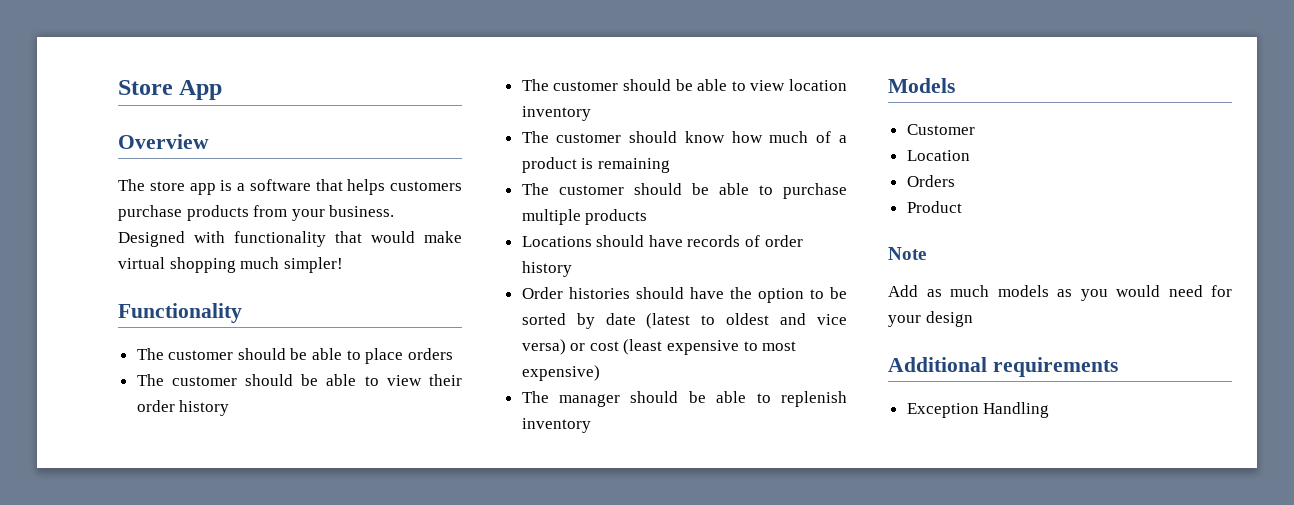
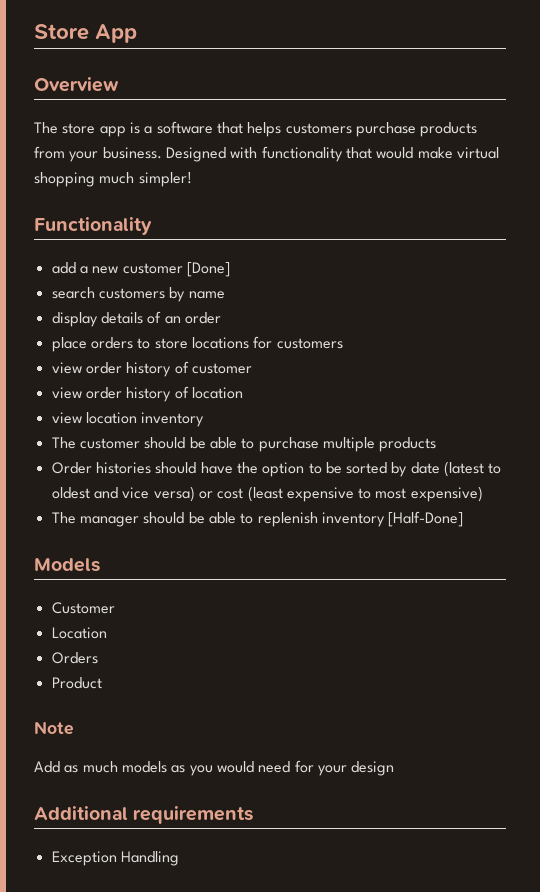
[136,348,453,364] [136,374,462,386] [136,400,230,416] [521,79,847,91] [521,106,591,121] [521,131,847,143] [521,157,670,173] The customer should be able to place orders // The customer should be able to view their order history // The customer should be able to view location inventory // The customer should know how much of a product is remaining -> [51,262,230,277] [51,287,225,302] [51,311,221,327] [51,336,343,352] [51,361,252,377] [51,386,243,402] [51,412,205,427] add a new customer [Done] // search customers by name // display details of an order // place orders to store locations for customers // view order history of customer // view order history of location // view location inventory
[521,235,803,247] [521,261,572,277] // Locations should have records of order history -> (437, 444) none
(591, 425) none -> [388,511,464,527] [Half-Done]

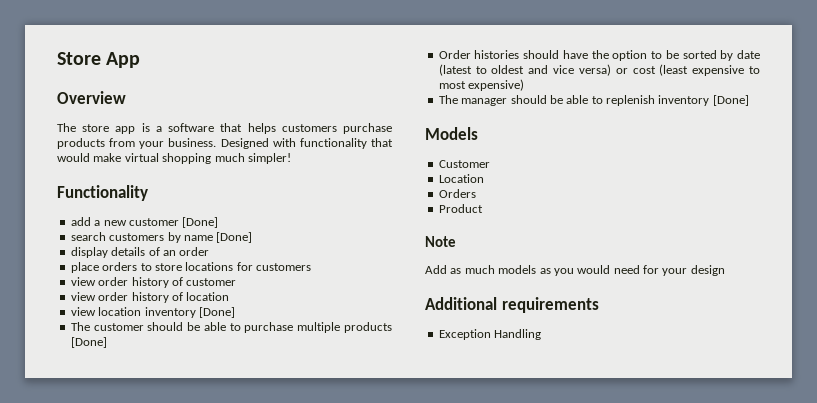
(225, 295) none -> [216,232,253,243] [Done]
(205, 419) none -> [198,307,235,318] [Done]
(437, 444) none -> [70,337,107,348] [Done]
[388,511,464,527] [Half-Done] -> [712,95,749,106] [Done]

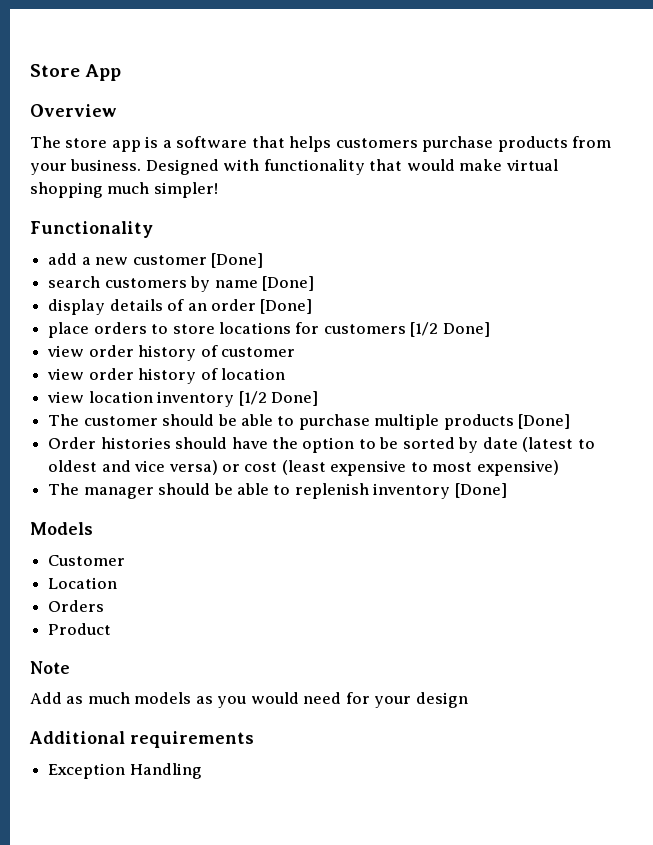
(210, 251) none -> [260,299,313,314] [Done]
(311, 267) none -> [410,322,490,337] [1/2 Done]
[198,307,235,318] [Done] -> [238,391,318,406] [1/2 Done]

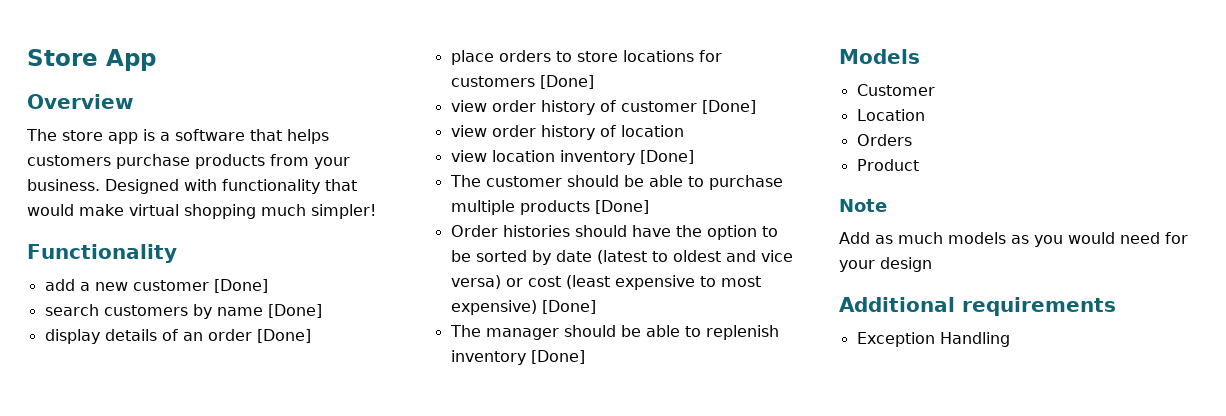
[410,322,490,337] [1/2 Done] -> [539,75,594,89] [Done]
(295, 352) none -> [701,100,756,114] [Done]
[238,391,318,406] [1/2 Done] -> [639,150,694,164] [Done]
(559, 468) none -> [541,300,596,314] [Done]

